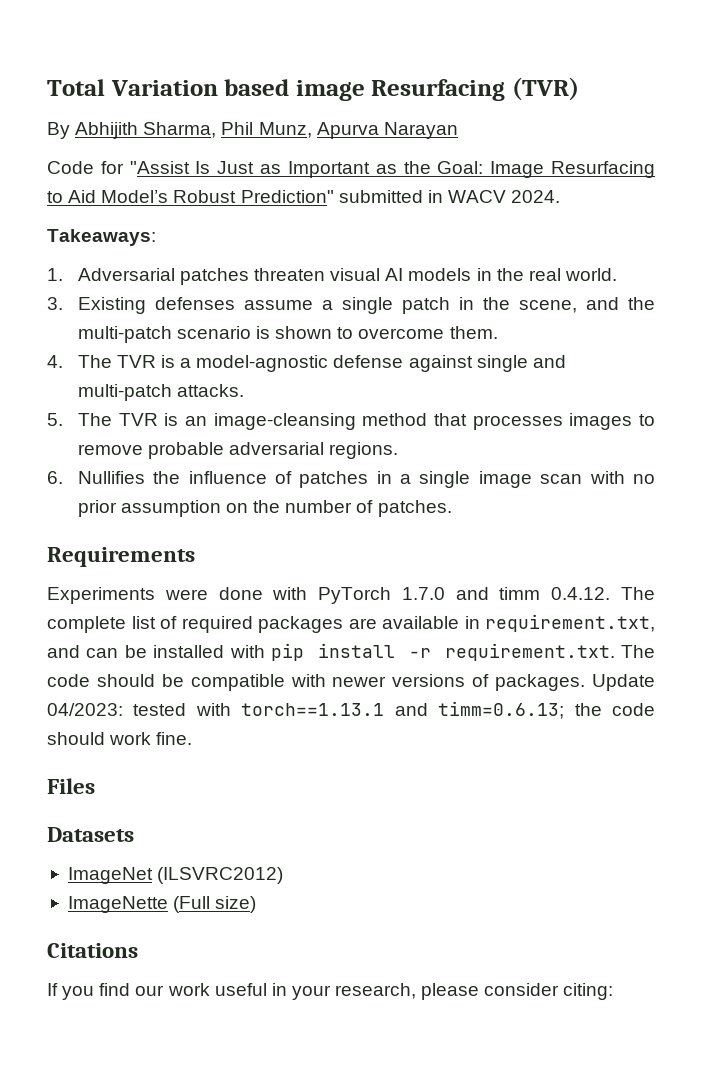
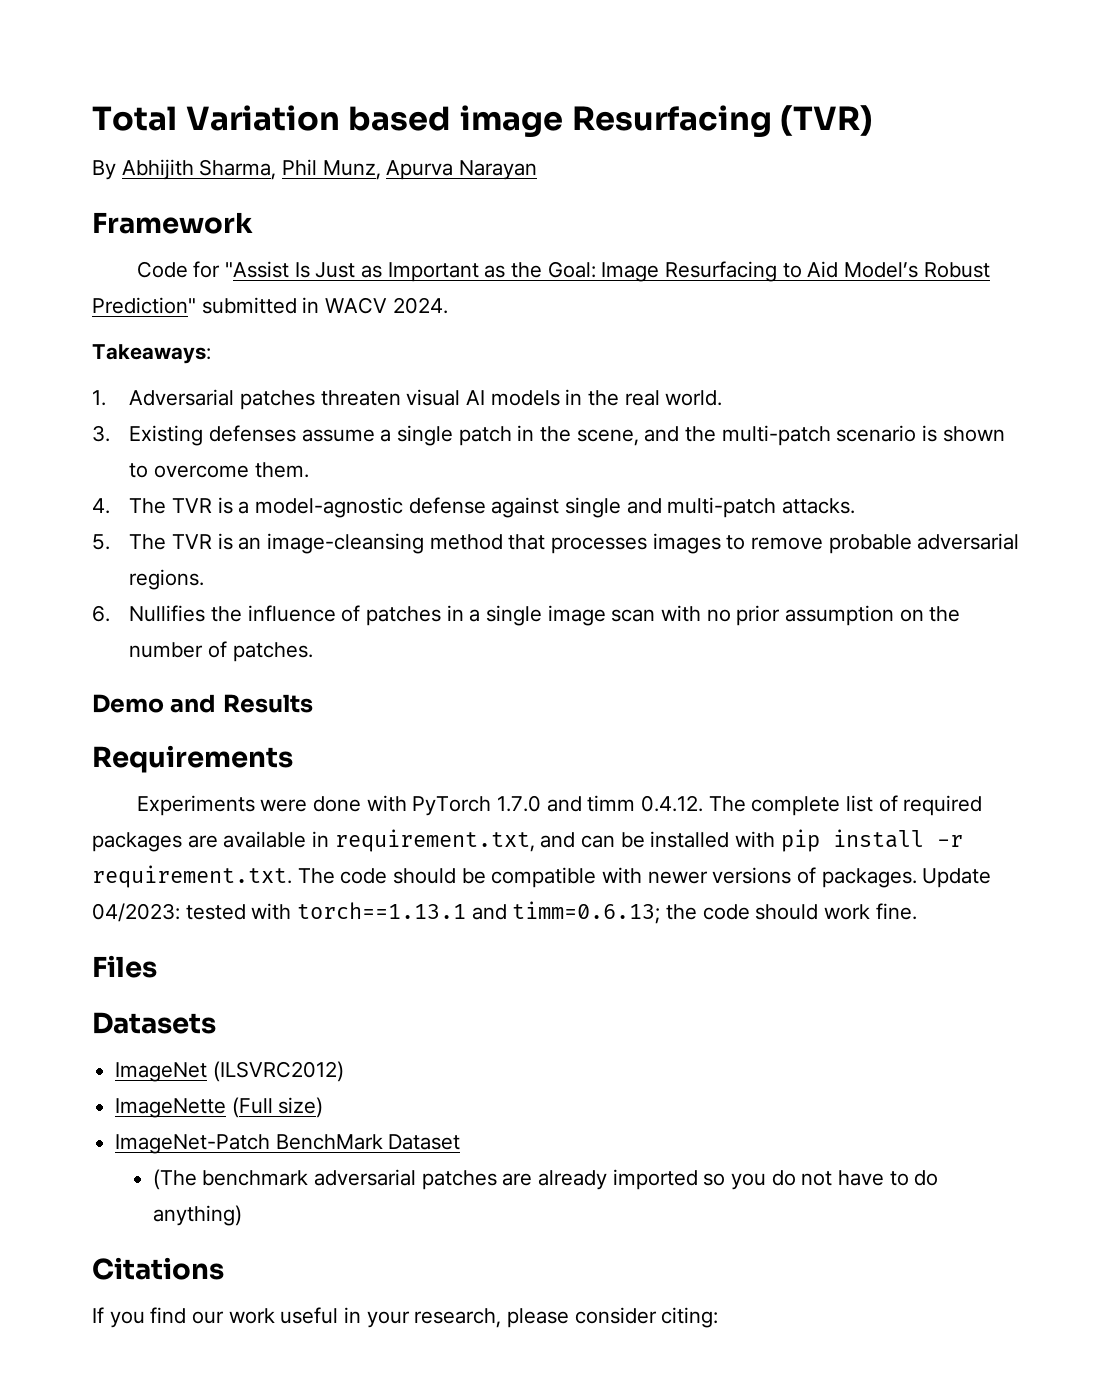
(458, 130) none -> [92,212,253,234] // Framework
(452, 508) none -> [92,694,313,713] // Demo and Results
(257, 904) none -> [115,1134,461,1154] [152,1169,939,1190] [152,1205,242,1226] // ImageNet-Patch BenchMark Dataset // (The benchmark adversarial patches are already imported so you do not have to do anything)

